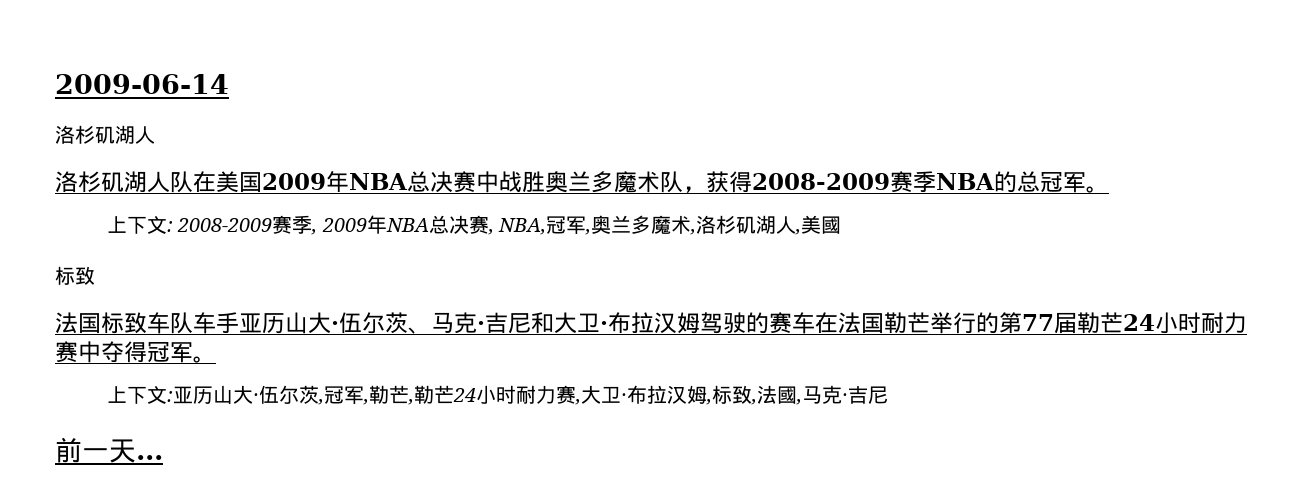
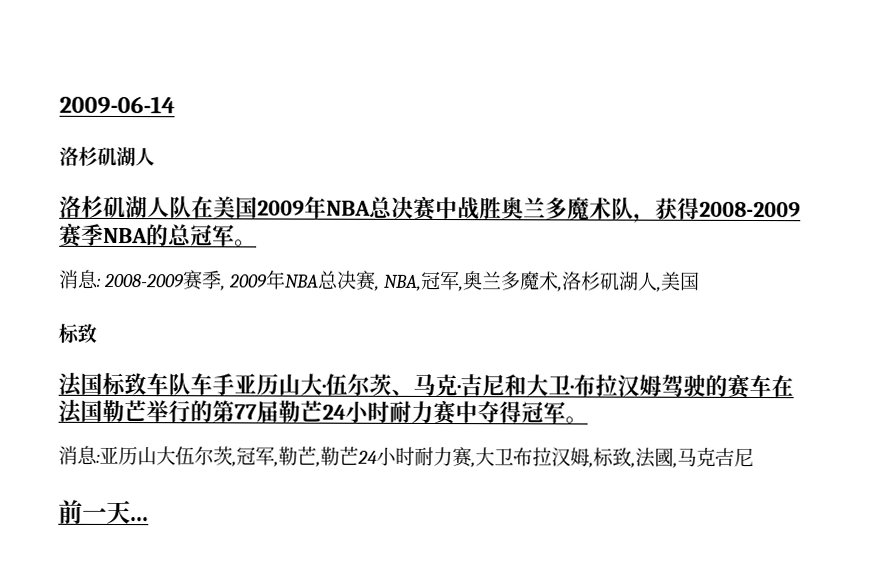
[106,215,167,234] 上下文 -> [59,269,99,289] 消息
[821,216,842,234] 國 -> [680,271,701,291] 国
[106,385,167,404] 上下文 -> [58,445,98,465] 消息

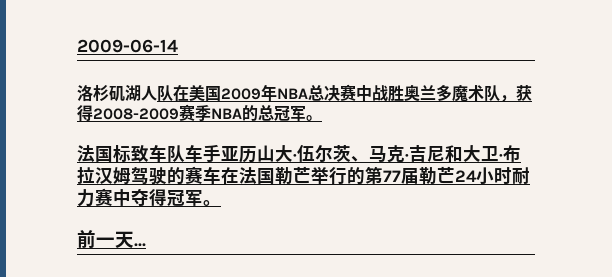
[59,195,170,219] // 洛杉矶湖人 -> (157, 93) none
[59,269,701,292] [58,323,97,344] // 消息: 2008-2009赛季, 2009年NBA总决赛, NBA,冠军,奥兰多魔术,洛杉矶湖人,美国 // 标致 -> (322, 118) none
[58,445,179,466] [175,446,517,468] [513,447,719,468] [715,447,754,468] // 消息:亚历山大·伍尔茨,冠军,勒芒,勒芒24小时耐力赛,大卫·布拉汉姆,标致,法國,马克·吉尼 -> (221, 203) none

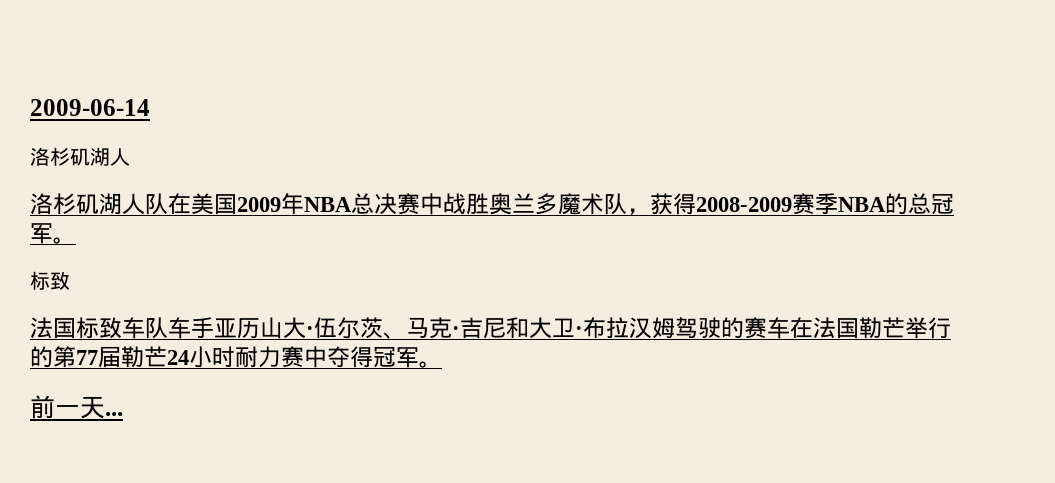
(157, 93) none -> [30,193,145,215] // 洛杉矶湖人
(322, 118) none -> [30,271,70,290] // 标致

